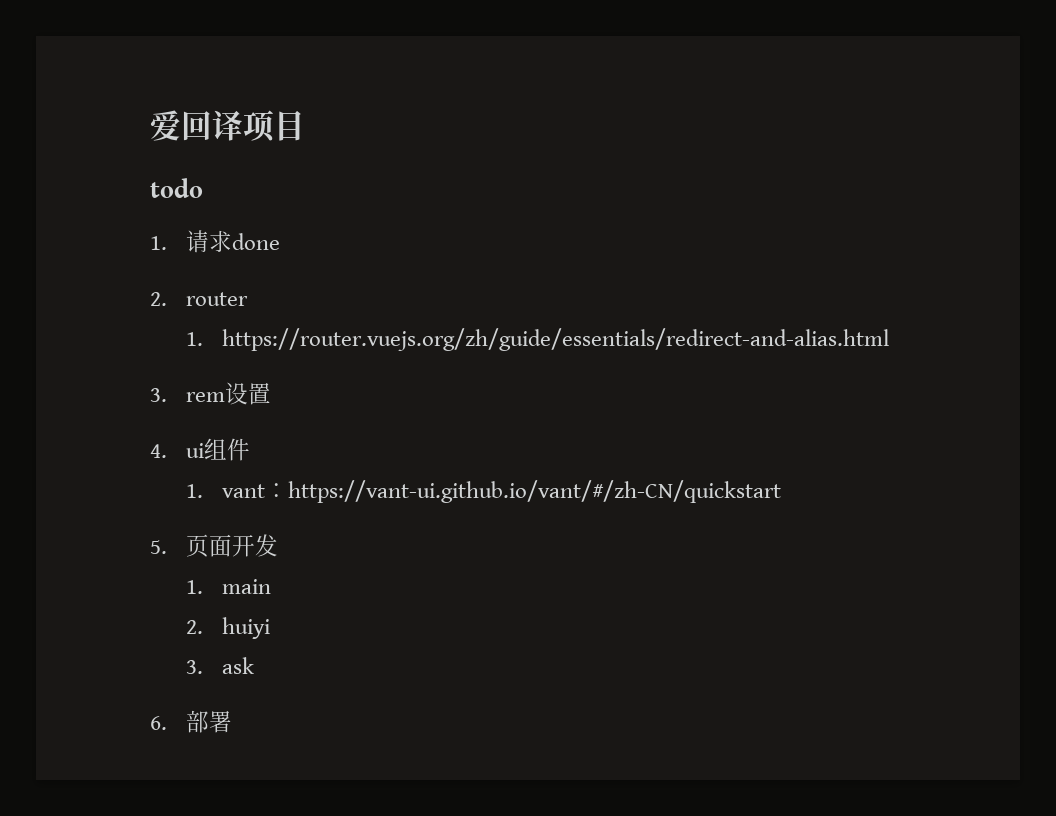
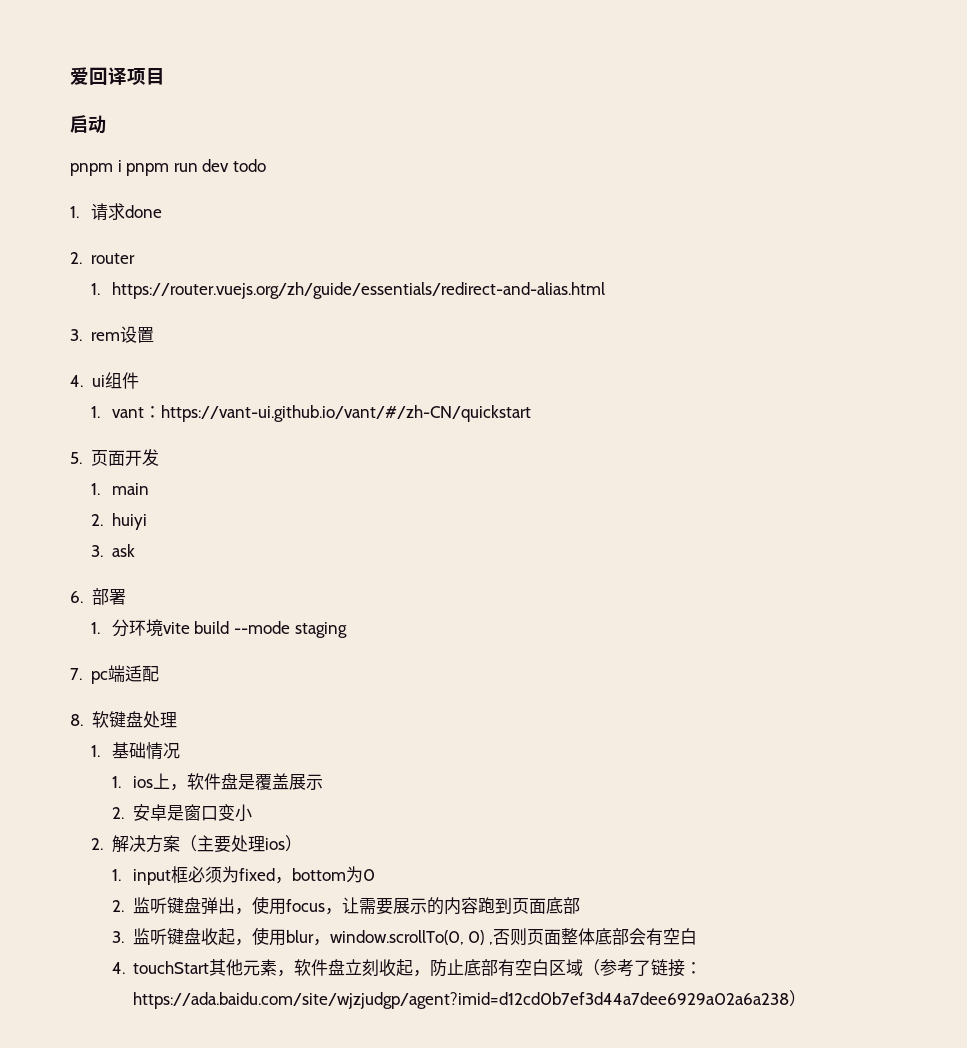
(305, 125) none -> [70,115,106,134] [70,159,230,176] 启动 // pnpm i pnpm run dev
(232, 721) none -> [90,619,347,638] [70,665,159,684] [70,711,177,728] [90,742,180,760] [111,773,323,791] [111,804,252,822] [90,835,302,853] [111,866,375,885] [111,896,580,915] [111,927,697,946] [111,959,703,977] [133,990,807,1009] // 1.分环境vite build --mode staging // 7. pc端适配 // 8.软键盘处理 // 1.基础情况 // 1. ios上，软件盘是覆盖展示 // 2.安卓是窗口变小 // 2.解决方案（主要处理ios） // 1. input框必须为fixed，bottom为0 // 2.监听键盘弹出，使用focus，让需要展示的内容跑到页面底部 // 3.监听键盘收起，使用blur，window.scrollTo(0, 0) ,否则页面整体底部会有空白 // 4. touchStart其他元素，软件盘立刻收起，防止底部有空白区域（参考了链接：https://ada.baidu.com/site/wjzjudgp/agent?imid=d12cd0b7ef3d44a7dee6929a02a6a238）

